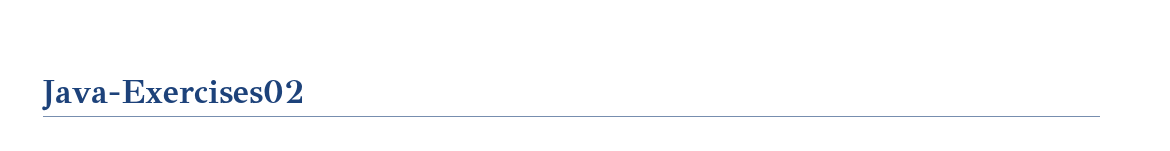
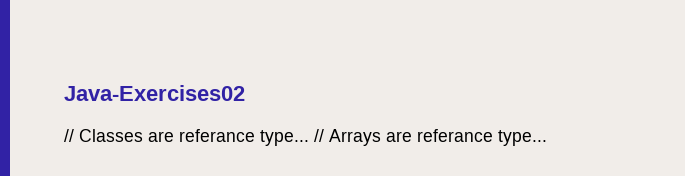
(305, 95) none -> [64,129,547,146] // // Classes are referance type... // Arrays are referance type...

